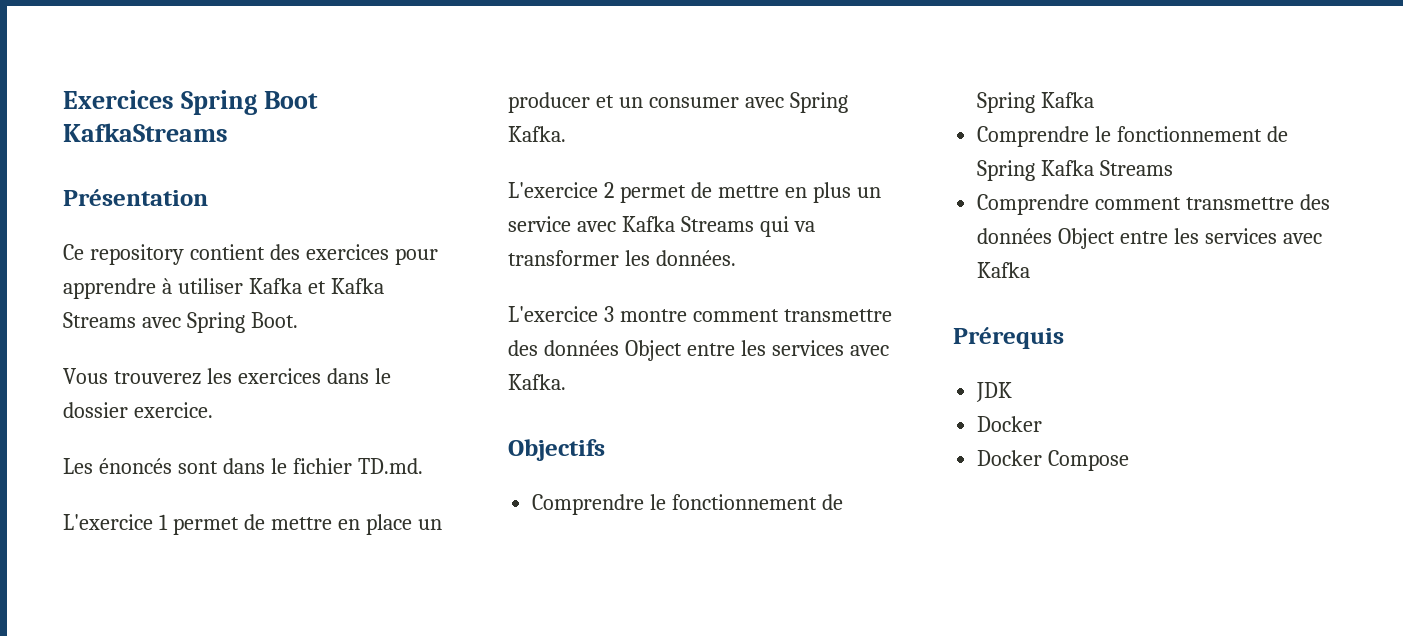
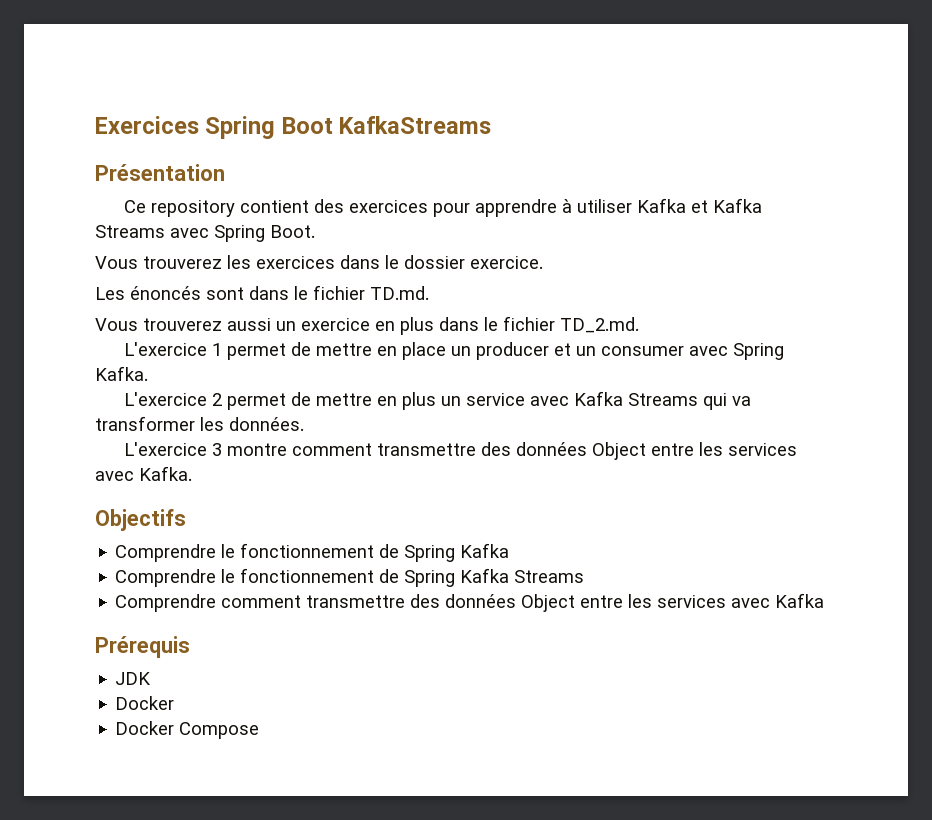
(423, 466) none -> [95,316,639,335] // Vous trouverez aussi un exercice en plus dans le fichier TD_2.md.

